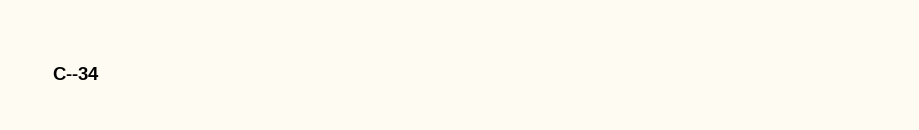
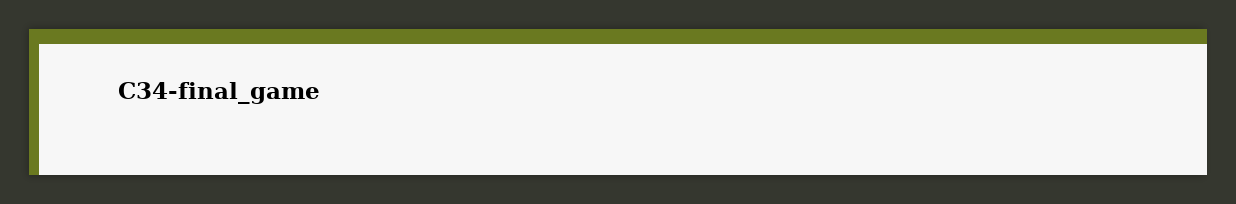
[53,67,99,80] C--34 -> [118,82,320,104] C34-final_game

